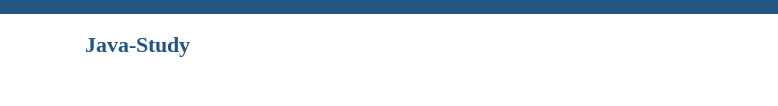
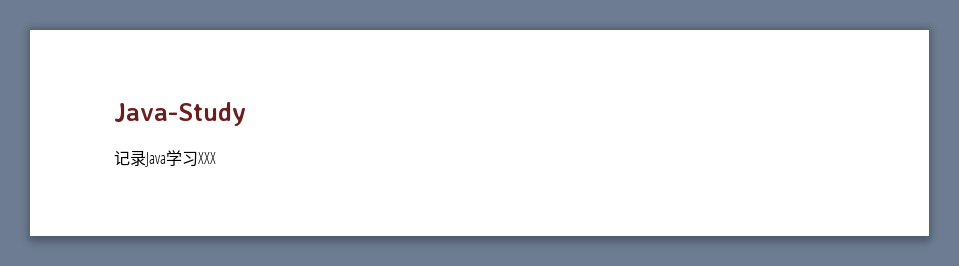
(190, 47) none -> [114,150,216,167] // 记录Java学习XXX

